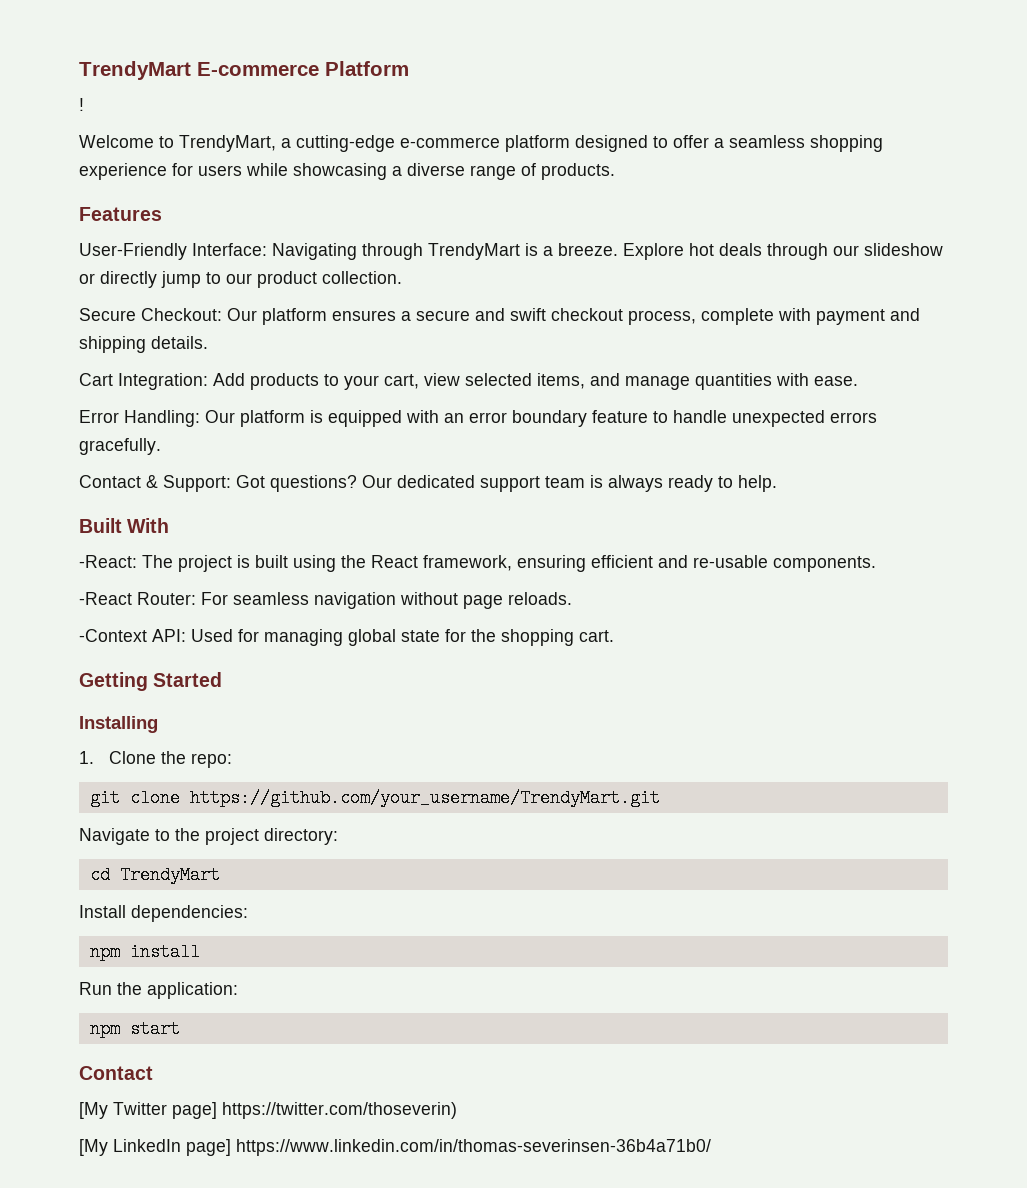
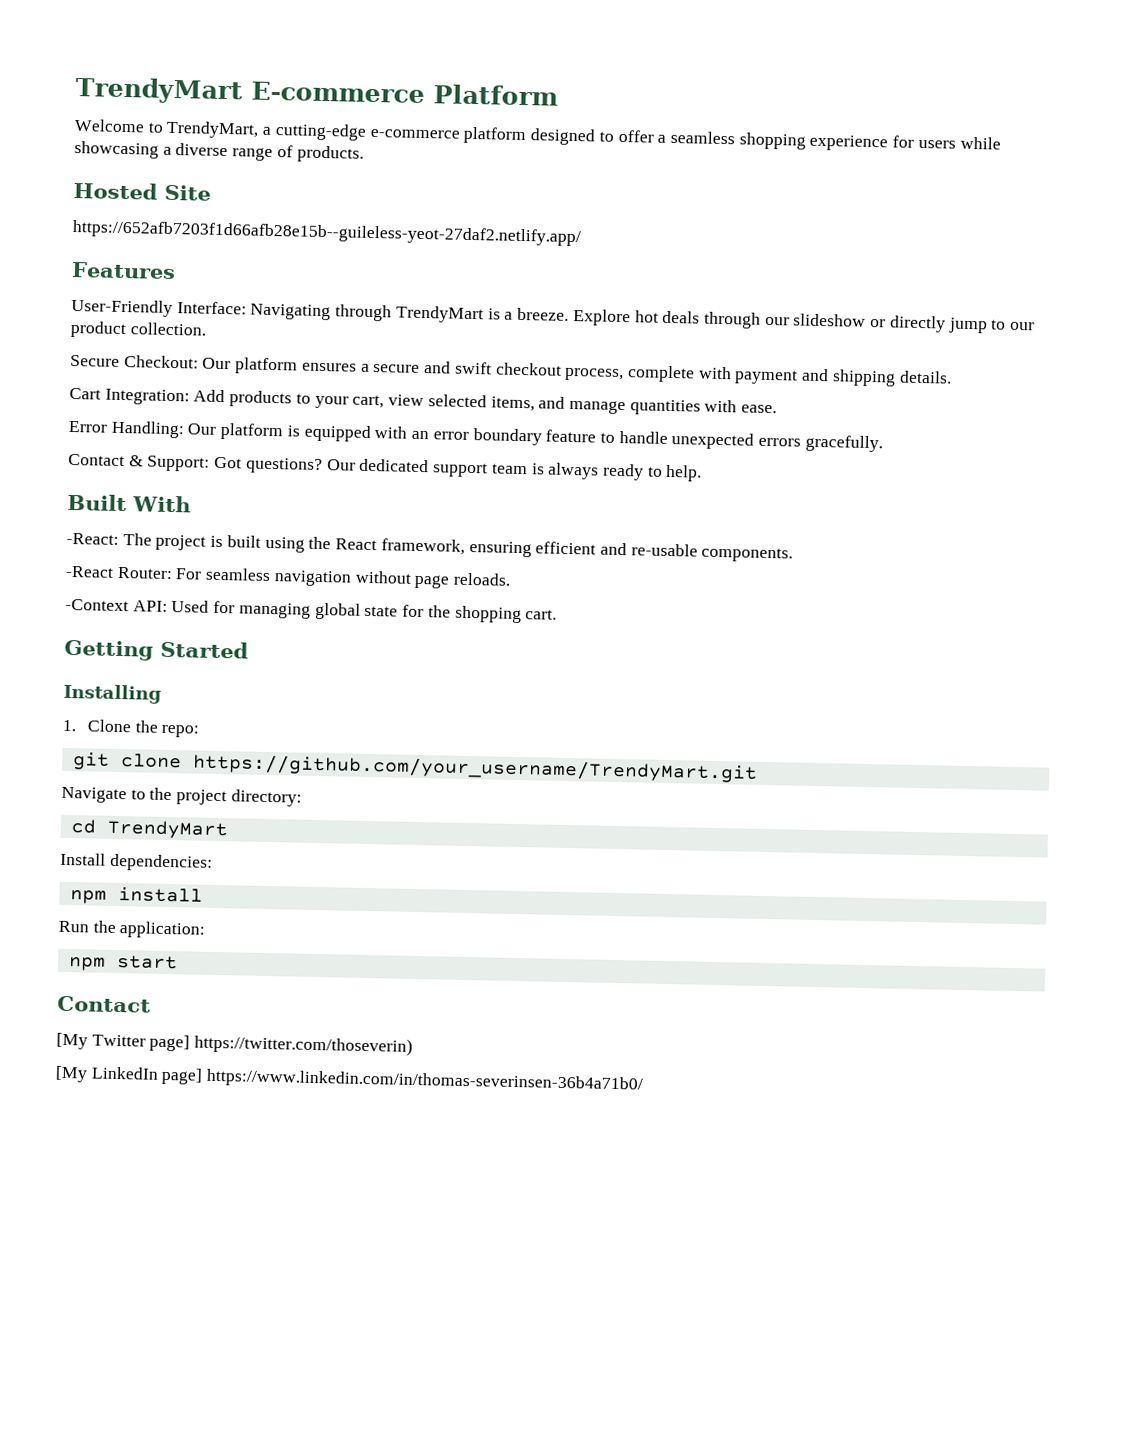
[79,98,84,111] // ! -> (558, 95) none
(615, 171) none -> [73,181,211,201] [72,219,581,247] // Hosted Site // https://652afb7203f1d66afb28e15b--guileless-yeot-27daf2.netlify.app/

